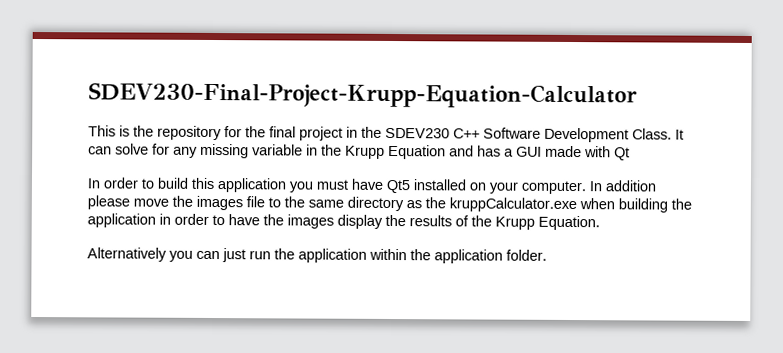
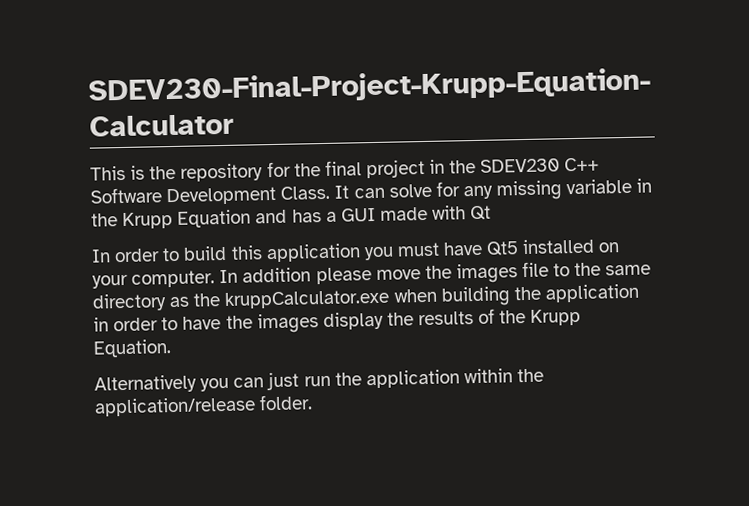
[434,249,503,264] application -> [94,396,256,417] application/release

